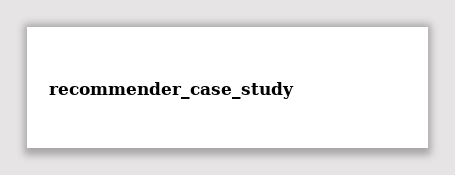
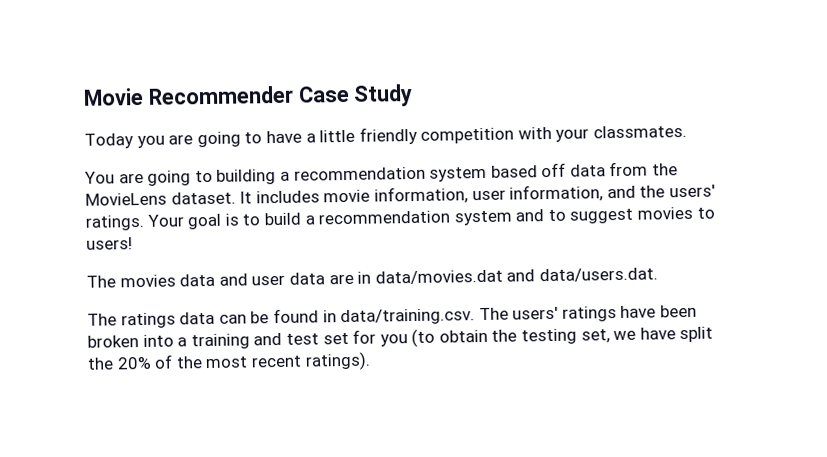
[49,82,294,99] recommender_case_study -> [83,83,414,107] [84,124,688,149] [84,161,679,186] [85,184,715,206] [85,206,715,231] [86,237,133,250] [86,267,658,288] [87,304,698,329] [87,326,714,350] [87,351,371,371] Movie Recommender Case Study // Today you are going to have a little friendly competition with your classmates. // You are going to building a recommendation system based off data from the MovieLens dataset. It includes movie information, user information, and the users' ratings. Your goal is to build a recommendation system and to suggest movies to users! // The movies data and user data are in data/movies.dat and data/users.dat. // The ratings data can be found in data/training.csv. The users' ratings have been broken into a training and test set for you (to obtain the testing set, we have split the 20% of the most recent ratings).

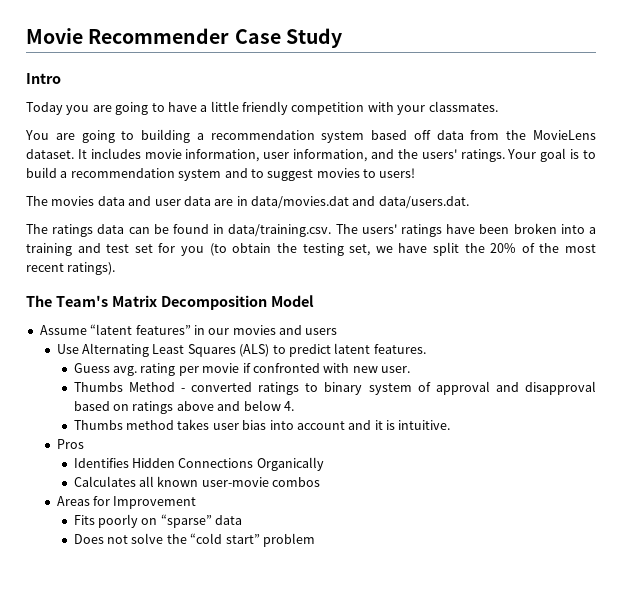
(414, 95) none -> [26,73,61,84] // Intro
(371, 361) none -> [26,295,314,310] [39,324,338,335] [56,343,426,357] [73,363,411,376] [73,381,596,395] [73,400,294,414] [73,419,451,430] [56,439,84,449] [73,457,324,471] [73,476,321,487] [56,496,197,509] [73,514,243,528] [73,533,315,547] // The Team's Matrix Decomposition Model // Assume “latent features” in our movies and users // Use Alternating Least Squares (ALS) to predict latent features. // Guess avg. rating per movie if confronted with new user. // Thumbs Method - converted ratings to binary system of approval and disapproval based on ratings above and below 4. // Thumbs method takes user bias into account and it is intuitive. // Pros // Identifies Hidden Connections Organically // Calculates all known user-movie combos // Areas for Improvement // Fits poorly on “sparse” data // Does not solve the “cold start” problem

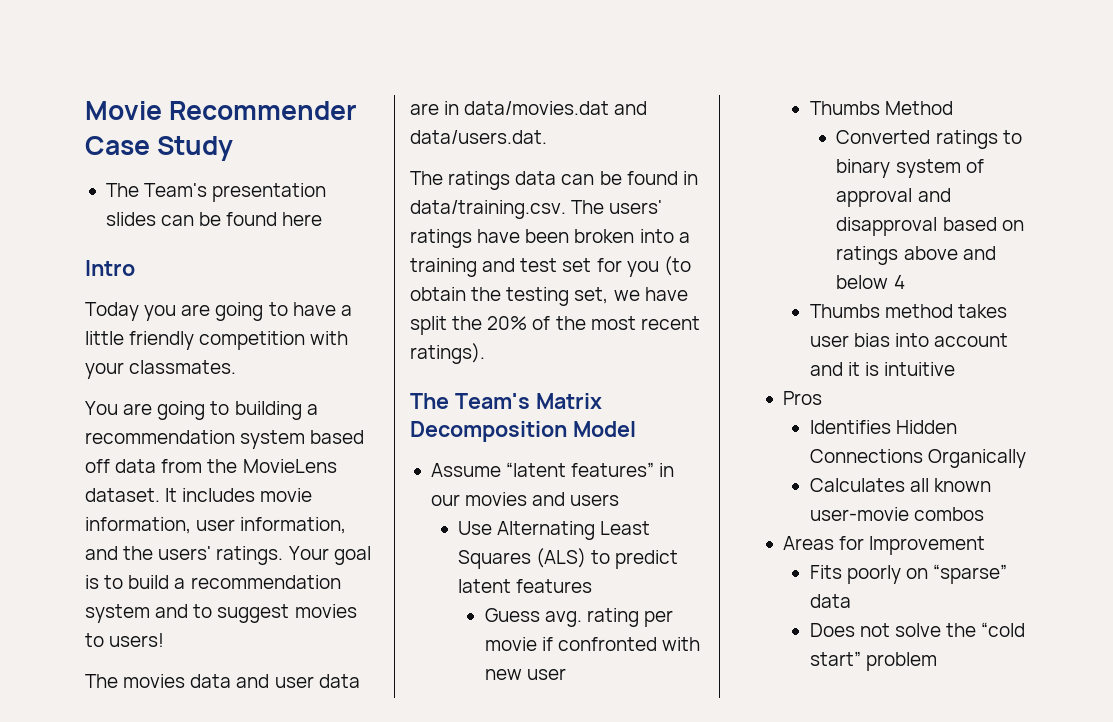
(342, 38) none -> [105,183,327,202] [105,212,323,226] // The Team's presentation slides can be found here
[373,344,426,354] features. -> [515,579,592,593] features
[381,366,411,373] user. -> [526,668,566,680] user
[180,382,253,392] - converted -> [836,130,931,144] // Converted
[283,401,294,411] 4. -> [893,275,905,289] 4
[398,420,451,430] intuitive. -> [883,362,955,376] intuitive

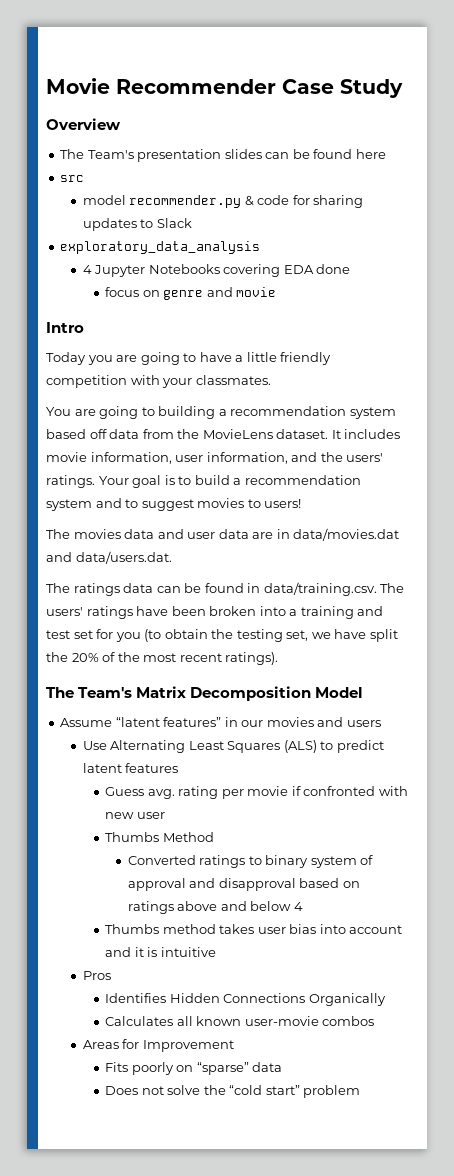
(234, 148) none -> [46,118,121,130] // Overview
(323, 219) none -> [60,175,85,182] [82,195,364,208] [82,218,192,231] [60,241,261,254] [82,264,351,277] [105,287,277,300] // src // model recommender.py & code for sharing updates to Slack // exploratory_data_analysis // 4 Jupyter Notebooks covering EDA done // focus on genre and movie

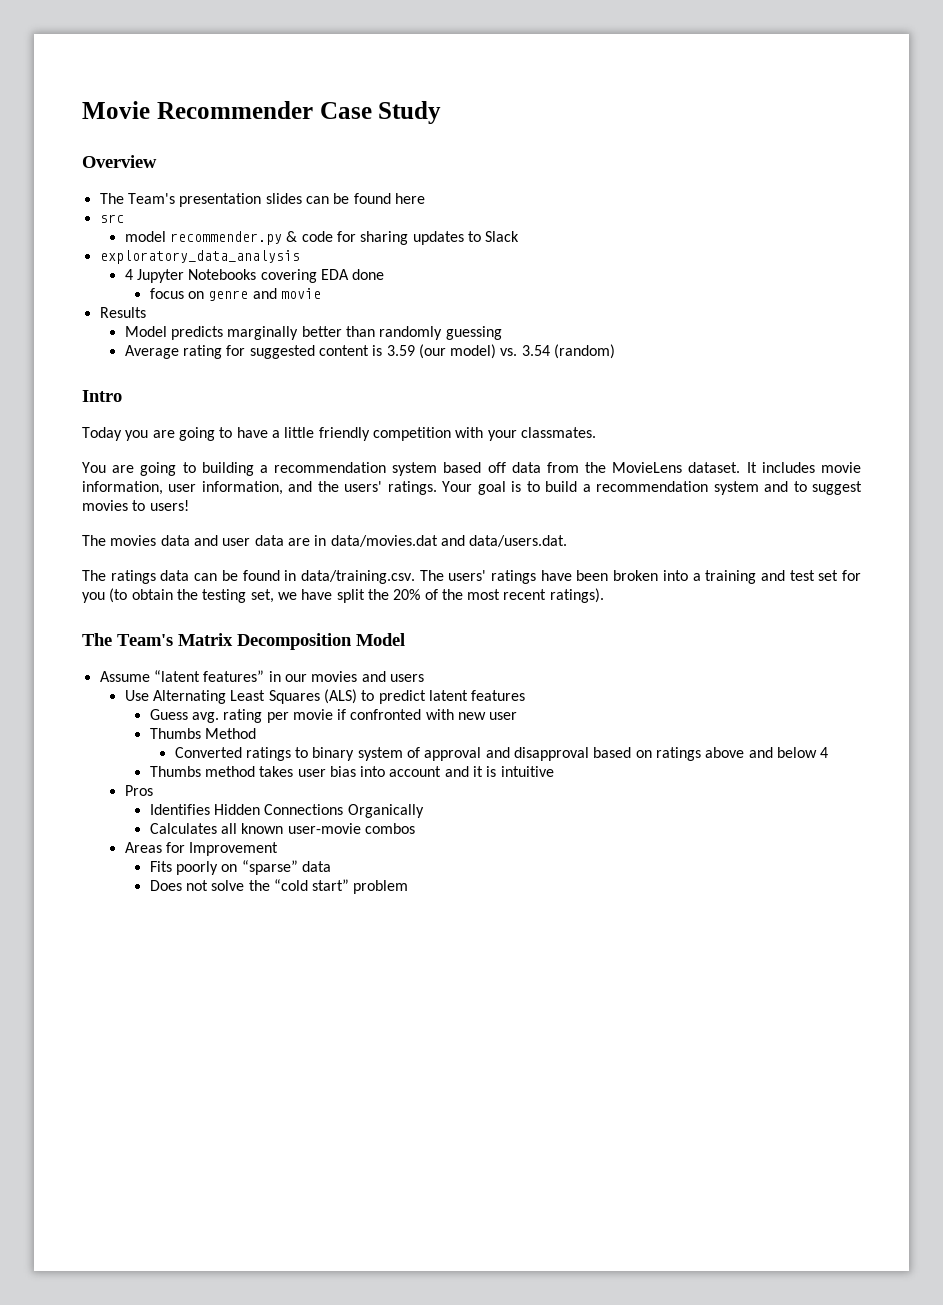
(277, 292) none -> [99,307,146,318] [124,326,502,340] [124,344,616,359] // Results // Model predicts marginally better than randomly guessing // Average rating for suggested content is 3.59 (our model) vs. 3.54 (random)

